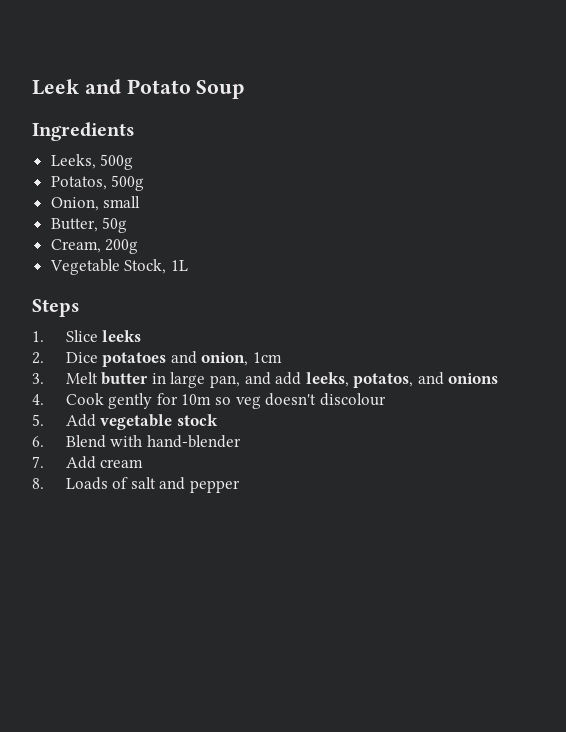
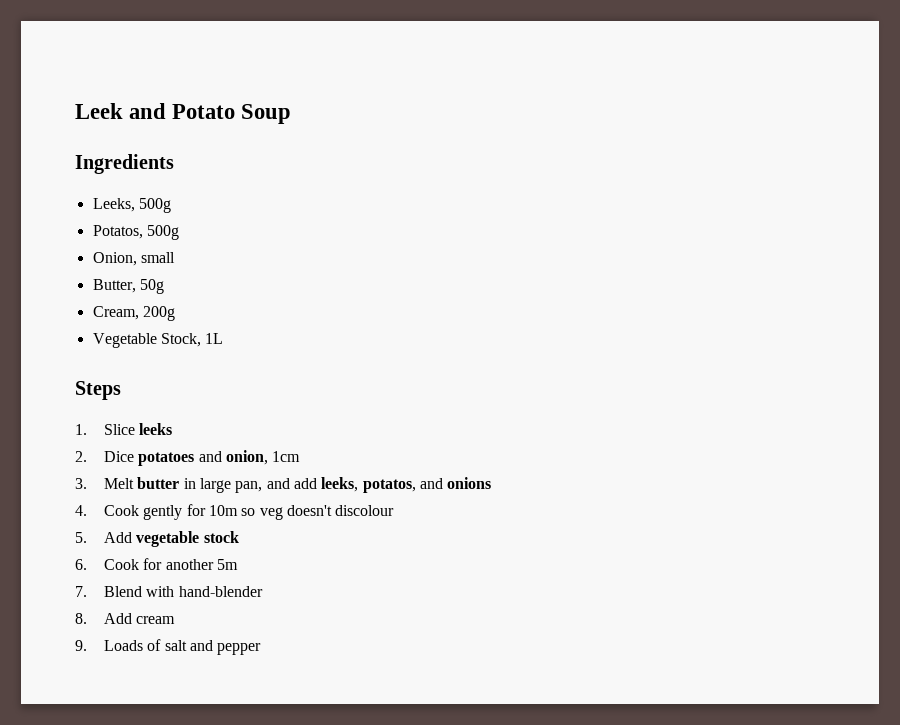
(44, 441) none -> [104,558,239,570] [75,586,87,597] Cook for another 5m // 7.
[32,456,44,468] 7. -> [75,613,87,624] 8.
[32,478,44,489] 8. -> [75,640,87,651] 9.

